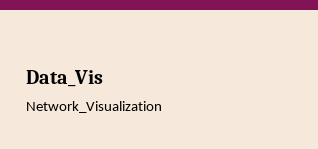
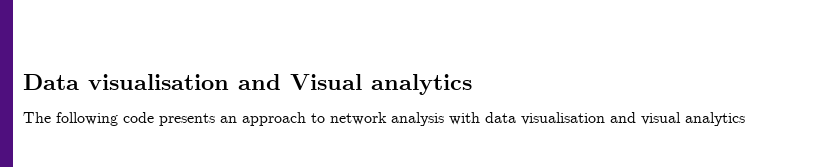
[26,70,103,87] [26,101,162,113] Data_Vis // Network_Visualization -> [23,74,472,95] [23,112,745,126] Data visualisation and Visual analytics // The following code presents an approach to network analysis with data visualisation and visual analytics

